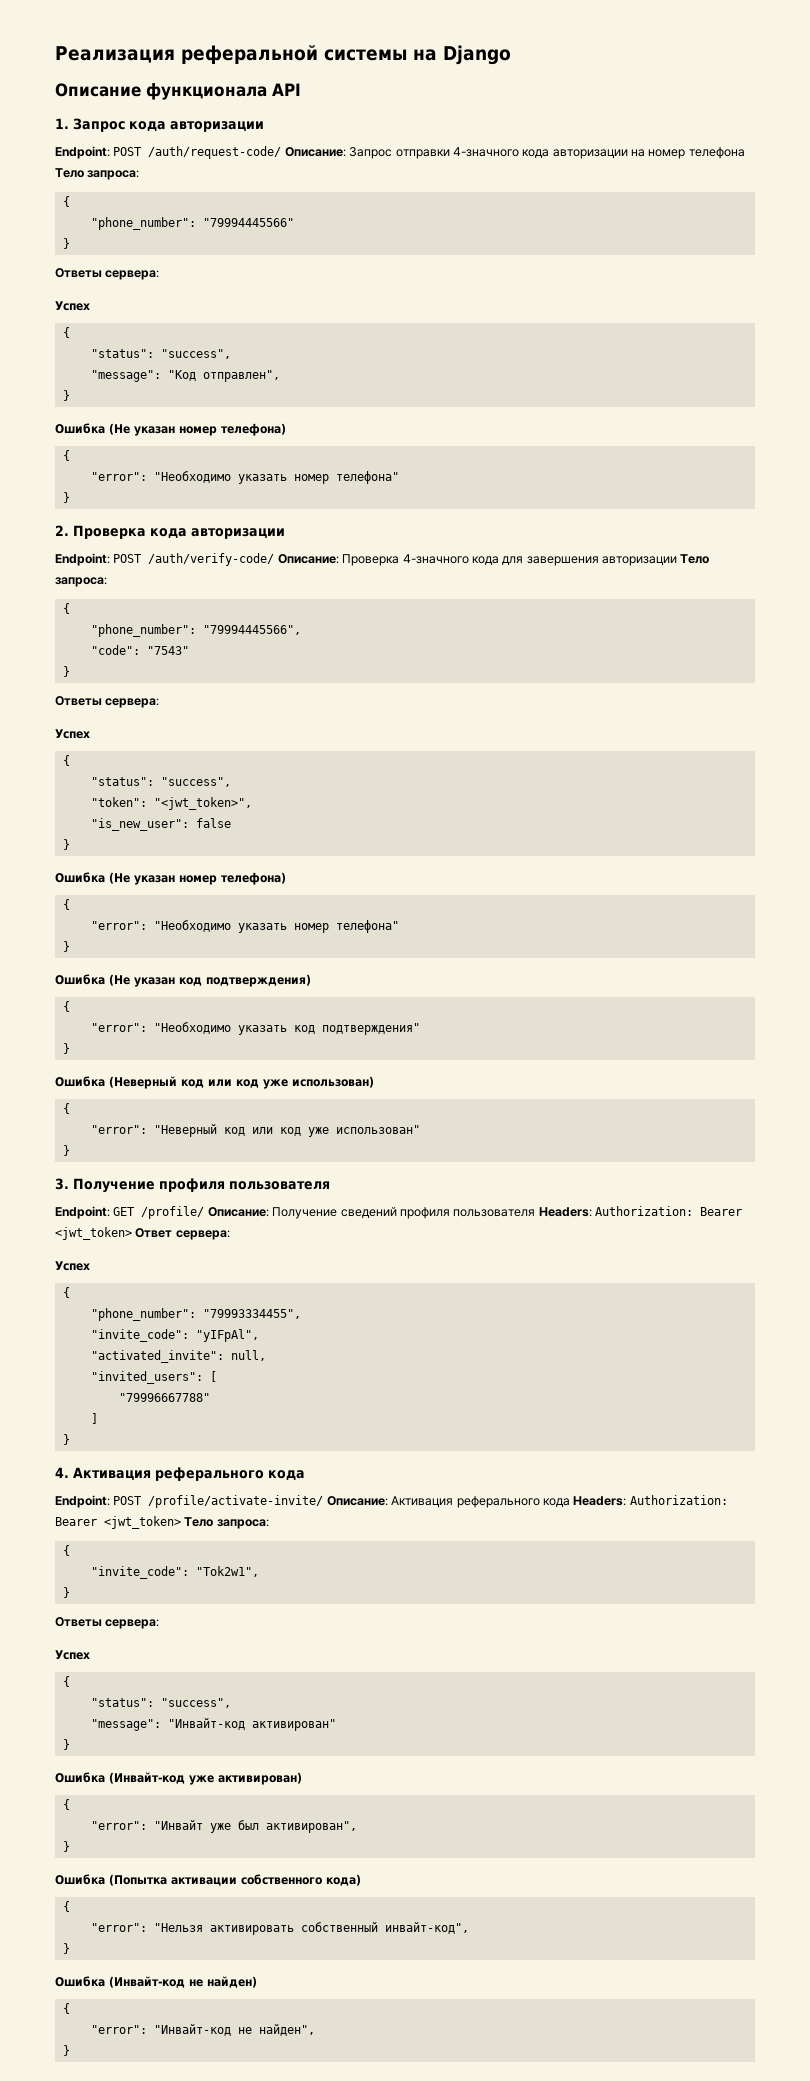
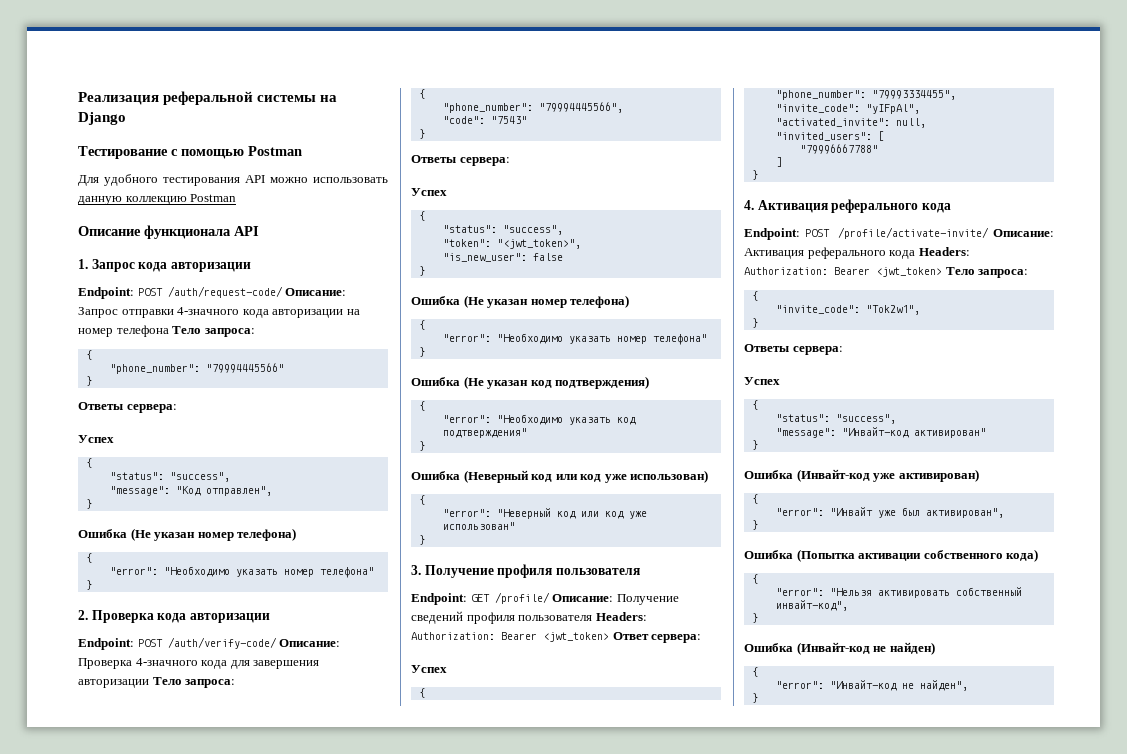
(511, 55) none -> [78,146,302,159] [78,174,388,186] [78,194,237,205] // Тестирование с помощью Postman // Для удобного тестирования API можно использовать данную коллекцию Postman

